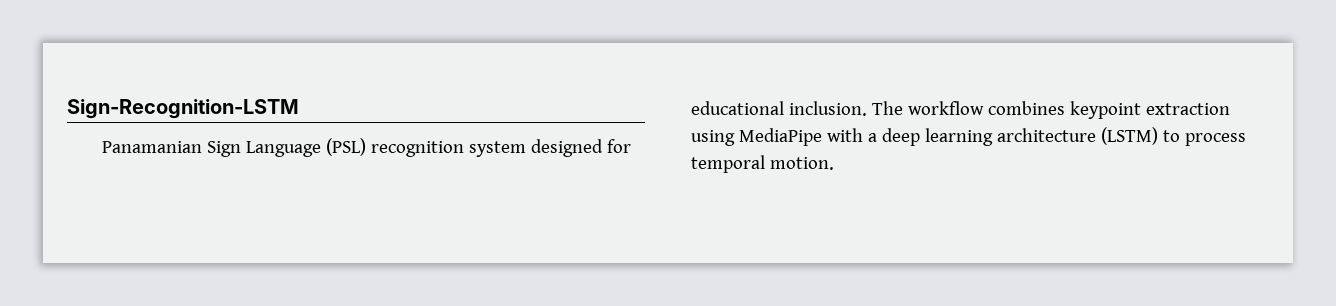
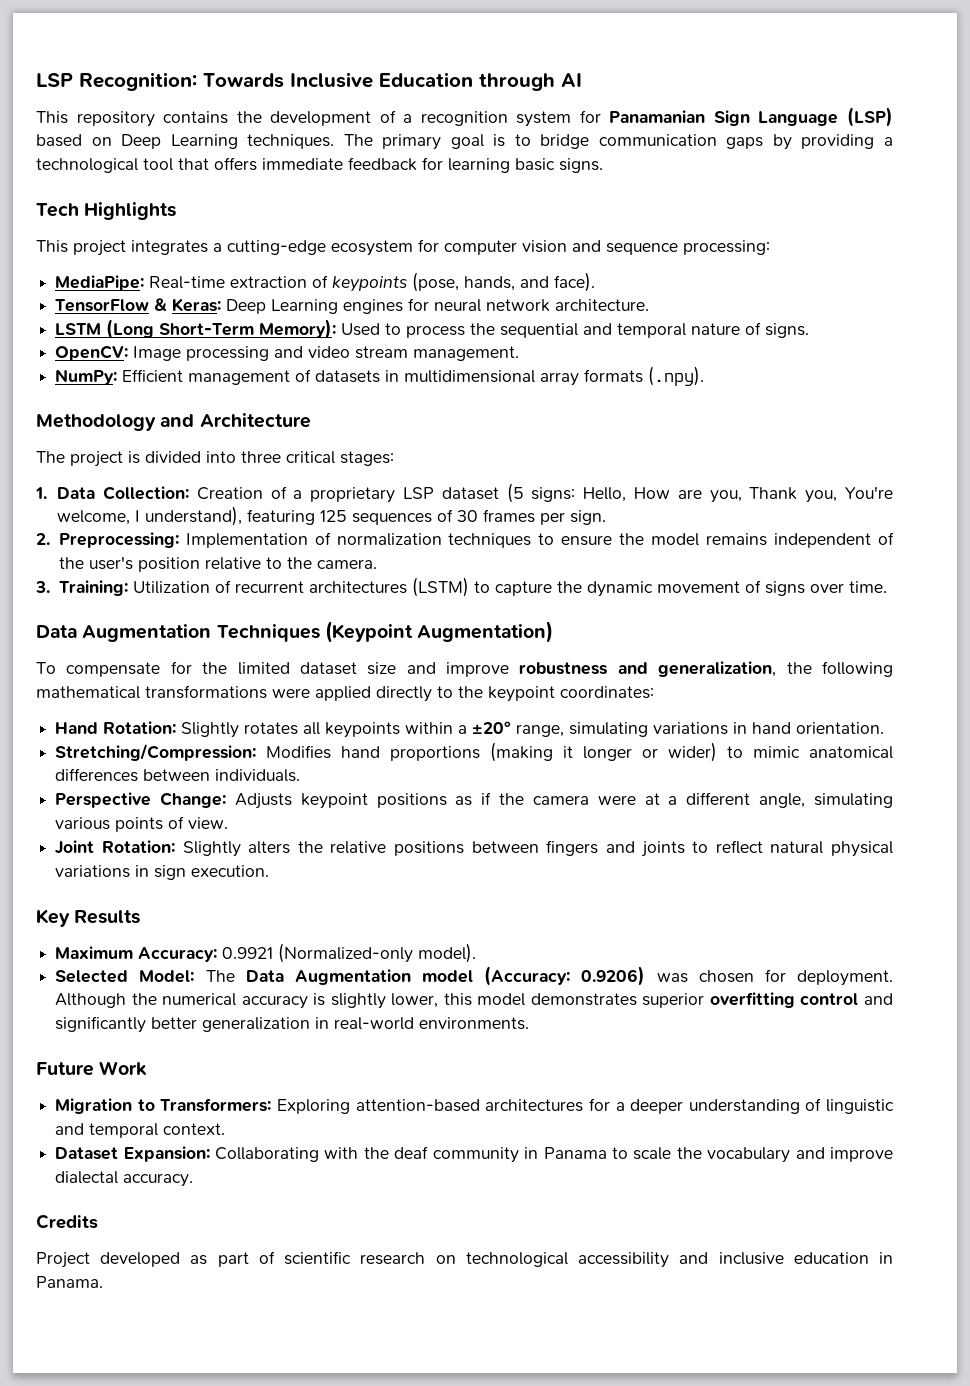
[67,99,299,119] [101,138,631,157] [691,101,1230,119] [691,127,1246,146] [691,155,834,173] Sign-Recognition-LSTM // Panamanian Sign Language (PSL) recognition system designed for educational inclusion. The workflow combines keypoint extraction using MediaPipe with a deep learning architecture (LSTM) to process temporal motion. -> [36,72,582,91] [36,107,894,127] [36,134,893,150] [36,157,603,173] [36,202,177,220] [36,239,770,256] [55,272,596,292] [55,298,650,314] [55,319,810,339] [55,345,520,361] [55,366,705,386] [36,413,311,431] [36,451,394,467] [35,483,893,503] [57,506,607,526] [36,532,894,548] [58,556,377,572] [35,577,887,597] [36,621,554,643] [36,661,893,677] [36,685,654,702] [55,721,885,738] [55,742,894,762] [55,768,301,782] [55,792,893,809] [55,816,229,832] [55,840,893,857] [55,865,270,880] [36,909,141,927] [55,943,477,963] [55,966,893,986] [55,992,893,1009] [55,1016,530,1033] [36,1061,148,1076] [55,1098,895,1114] [55,1123,226,1138] [55,1146,894,1163] [55,1171,194,1187] [36,1214,98,1229] [36,1251,894,1268] [36,1276,103,1288] LSP Recognition: Towards Inclusive Education through AI // This repository contains the development of a recognition system for Panamanian Sign Language (LSP) based on Deep Learning techniques. The primary goal is to bridge communication gaps by providing a technological tool that offers immediate feedback for learning basic signs. // Tech Highlights // This project integrates a cutting-edge ecosystem for computer vision and sequence processing: // MediaPipe: Real-time extraction of keypoints (pose, hands, and face). // TensorFlow & Keras: Deep Learning engines for neural network architecture. // LSTM (Long Short-Term Memory): Used to process the sequential and temporal nature of signs. // OpenCV: Image processing and video stream management. // NumPy: Efficient management of datasets in multidimensional array formats (.npy). // Methodology and Architecture // The project is divided into three critical stages: // 1. Data Collection: Creation of a proprietary LSP dataset (5 signs: Hello, How are you, Thank you, You're welcome, I understand), featuring 125 sequences of 30 frames per sign. // 2. Preprocessing: Implementation of normalization techniques to ensure the model remains independent of the user's position relative to the camera. // 3. Training: Utilization of recurrent architectures (LSTM) to capture the dynamic movement of signs over time. // Data Augmentation Techniques (Keypoint Augmentation) // To compensate for the limited dataset size and improve robustness and generalization, the following mathematical transformations were applied directly to the keypoint coordinates: // Hand Rotation: Slightly rotates all keypoints within a ±20° range, simulating variations in hand orientation. // Stretching/Compression: Modifies hand proportions (making it longer or wider) to mimic anatomical differences between individuals. // Perspective Change: Adjusts keypoint positions as if the camera were at a different angle, simulating various points of view. // Joint Rotation: Slightly alters the relative positions between fingers and joints to reflect natural physical variations in sign execution. // Key Results // Maximum Accuracy: 0.9921 (Normalized-only model). // Selected Model: The Data Augmentation model (Accuracy: 0.9206) was chosen for deployment. Although the numerical accuracy is slightly lower, this model demonstrates superior overfitting control and significantly better generalization in real-world environments. // Future Work // Migration to Transformers: Exploring attention-based architectures for a deeper understanding of linguistic and temporal context. // Dataset Expansion: Collaborating with the deaf community in Panama to scale the vocabulary and improve dialectal accuracy. // Credits // Project developed as part of scientific research on technological accessibility and inclusive education in Panama.

